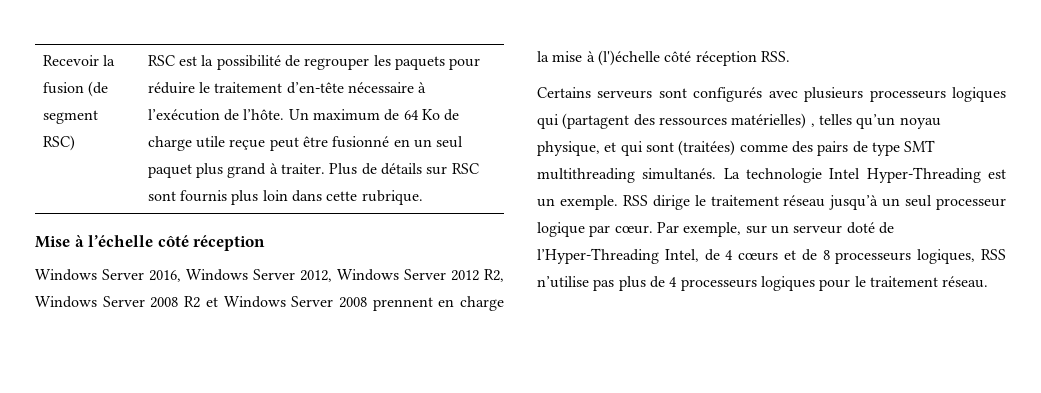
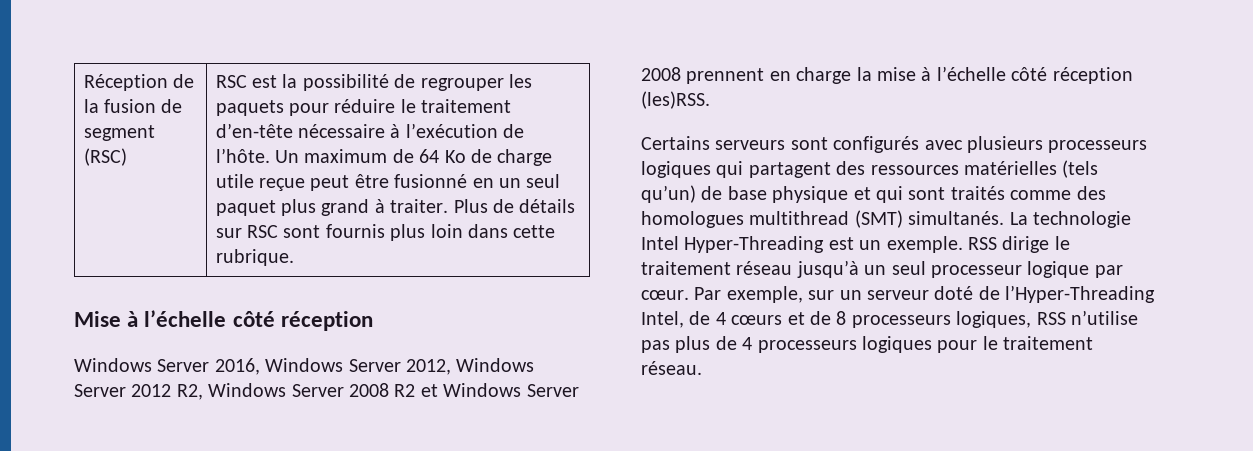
[42,55,115,66] [42,81,108,97] [42,110,98,124] [42,135,75,151] Recevoir la fusion (de segment RSC) -> [83,74,195,91] [83,99,183,113] [83,125,155,141] [83,148,127,166] Réception de la fusion de segment (RSC)
[597,50,790,66] (l')échelle côté réception RSS. -> [936,66,1133,84] [641,91,710,109] l’échelle côté réception (les)RSS.
[562,113,630,129] (partagent -> [748,162,831,178] partagent
[731,113,941,129] [537,141,600,156] matérielles) , telles qu’un noyau physique, -> [964,160,1099,178] [641,185,849,203] matérielles (tels qu’un) de base physique
[678,140,736,156] (traitées) -> [950,186,1005,200] traités
[817,140,936,156] [537,168,635,183] pairs de type SMT multithreading -> [641,210,903,228] homologues multithread (SMT)

